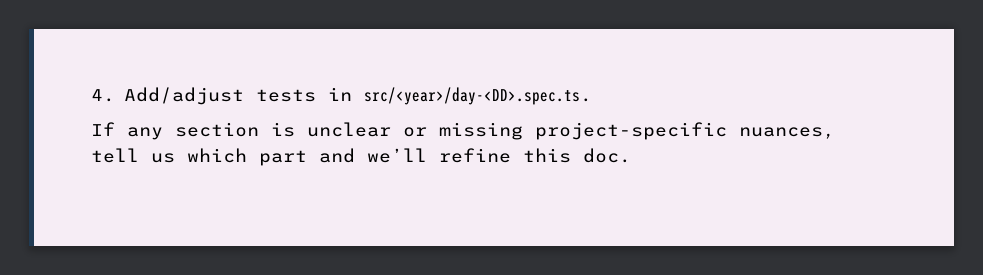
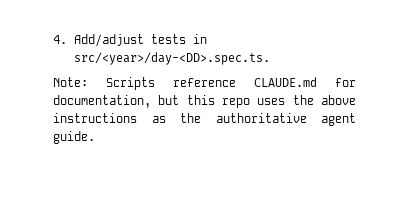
[91,122,835,140] [91,148,631,166] If any section is unclear or missing project-specific nuances, tell us which part and we’ll refine this doc. -> [53,77,356,90] [53,95,356,108] [53,113,356,126] [53,131,95,144] Note: Scripts reference CLAUDE.md for documentation, but this repo uses the above instructions as the authoritative agent guide.

